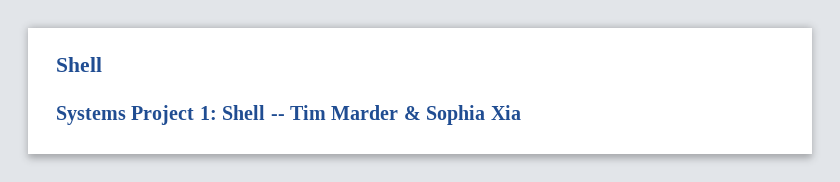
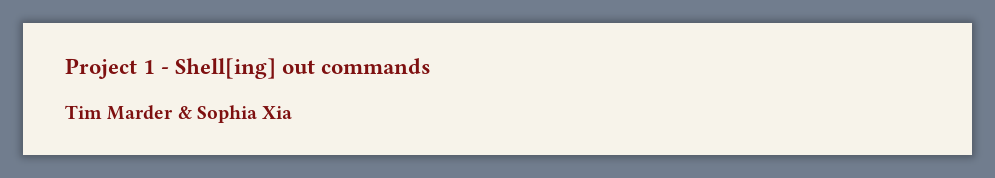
[56,57,102,72] [56,105,285,125] Shell // Systems Project 1: Shell -- -> [65,58,432,79] Project 1 - Shell[ing] out commands //

